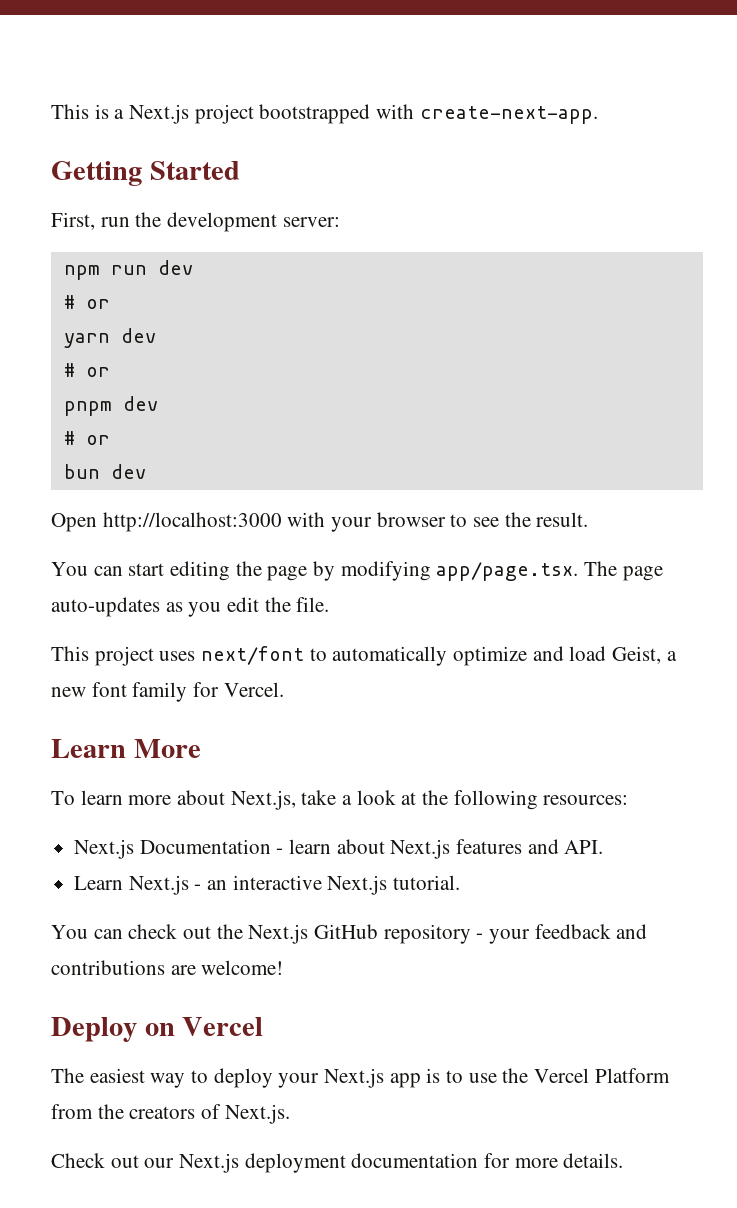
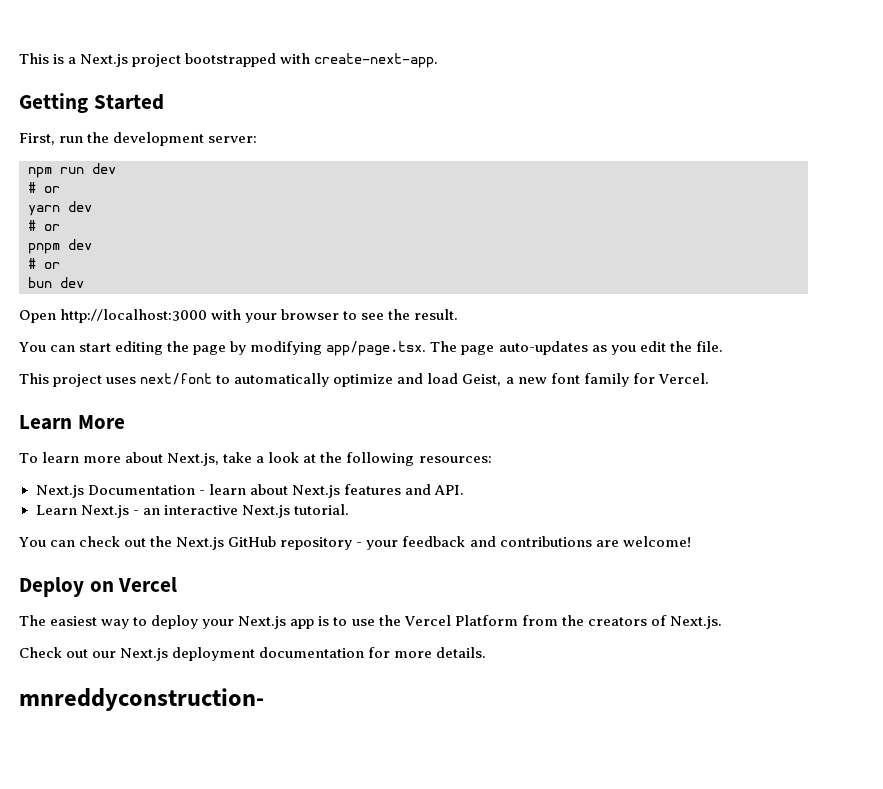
(624, 1160) none -> [19,688,264,711] // mnreddyconstruction-

